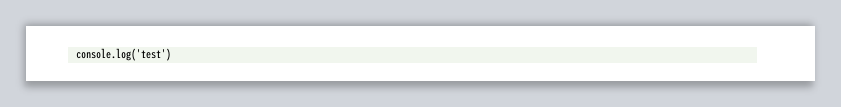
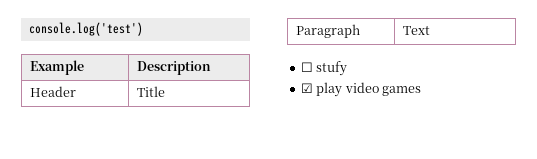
(171, 54) none -> [29,60,84,75] [136,61,211,75] [29,86,76,97] [136,86,165,97] [295,24,360,38] [402,26,430,35] [300,61,348,76] [300,82,421,97] // Example | Description // Header | Title // Paragraph | Text // ☐ stufy // ☑ play video games

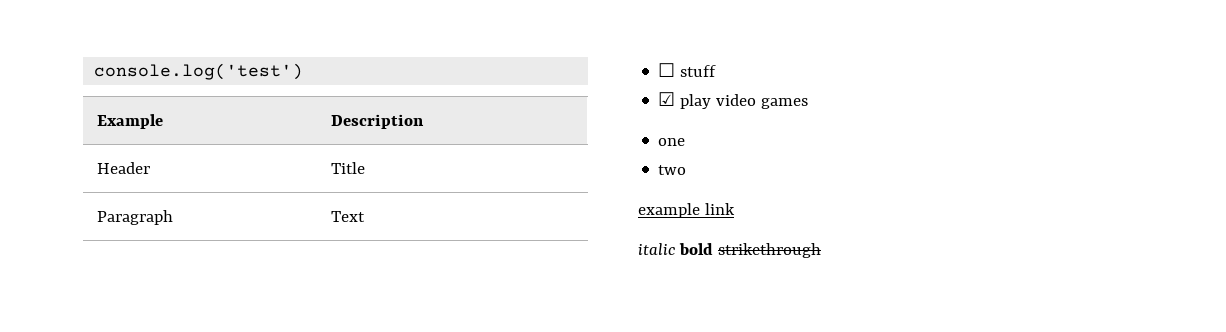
[316,61,348,76] stufy -> [680,65,717,77] stuff
(421, 91) none -> [658,138,686,146] [658,165,687,175] [638,203,735,218] [638,243,821,258] // one // two // example link // italic bold strikethrough

